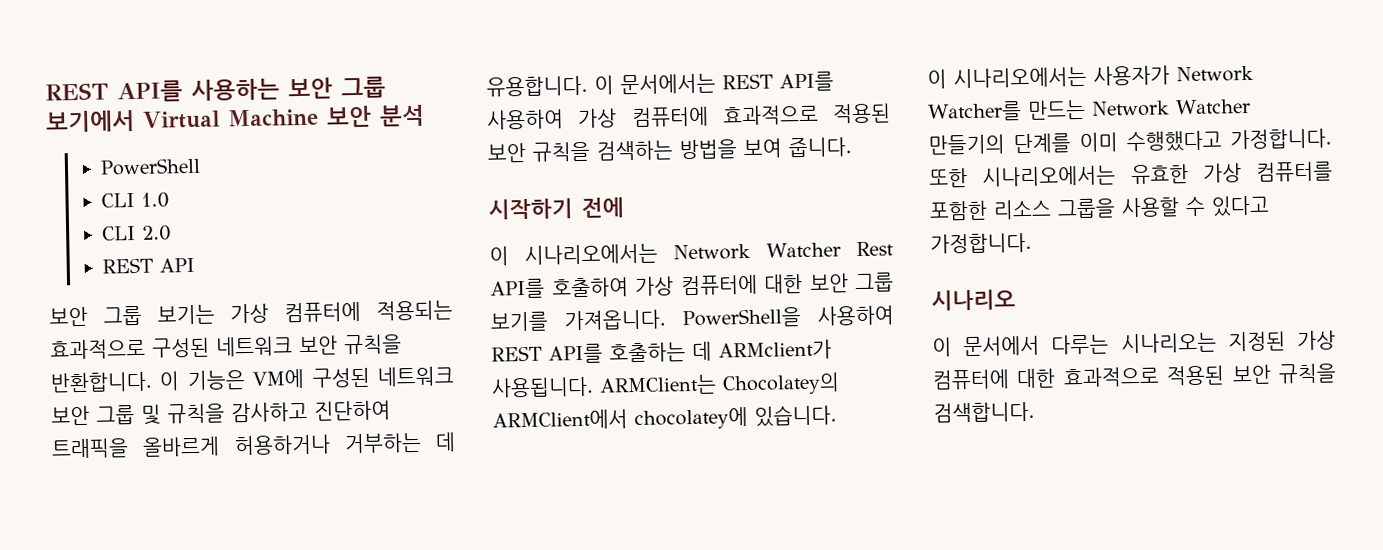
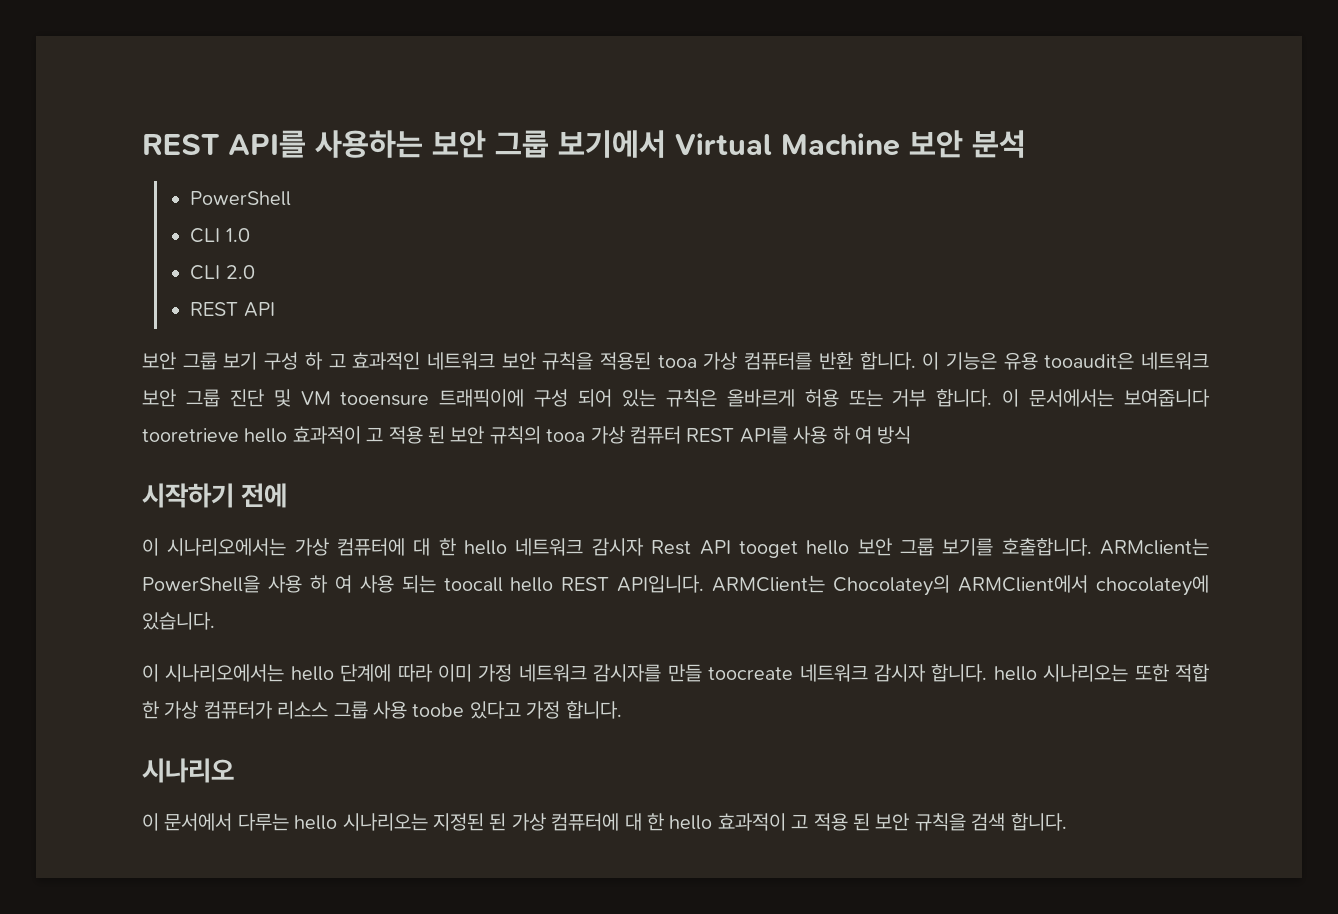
[157,300,453,325] [50,334,402,360] [50,366,454,393] [51,400,391,426] [51,432,456,459] [486,71,834,97] [487,103,891,130] [487,137,852,163] [488,197,624,220] [489,241,894,266] [490,272,894,299] [490,305,894,332] [491,339,832,364] [491,376,594,398] 보기는 가상 컴퓨터에 적용되는 효과적으로 구성된 네트워크 보안 규칙을 반환합니다. 이 기능은 VM에 구성된 네트워크 보안 그룹 및 규칙을 감사하고 진단하여 트래픽을 올바르게 허용하거나 거부하는 데 유용합니다. 이 문서에서는 REST API를 사용하여 가상 컴퓨터에 효과적으로 적용된 보안 규칙을 검색하는 방법을 보여 줍니다. // 시작하기 전에 // 이 시나리오에서는 Network Watcher Rest API를 호출하여 가상 컴퓨터에 대한 보안 그룹 보기를 가져옵니다. PowerShell을 사용하여 REST API를 호출하는 데 ARMclient가 사용됩니다. -> [223,352,1210,370] [142,389,1211,407] [142,426,912,444] [142,483,288,508] [142,538,1210,558] [142,575,705,593] 보기 구성 하 고 효과적인 네트워크 보안 규칙을 적용된 tooa 가상 컴퓨터를 반환 합니다. 이 기능은 유용 tooaudit은 네트워크 보안 그룹 진단 및 VM tooensure 트래픽이에 구성 되어 있는 규칙은 올바르게 허용 또는 거부 합니다. 이 문서에서는 보여줍니다 tooretrieve hello 효과적이 고 적용 된 보안 규칙의 tooa 가상 컴퓨터 REST API를 사용 하 여 방식 // 시작하기 전에 // 이 시나리오에서는 가상 컴퓨터에 대 한 hello 네트워크 감시자 Rest API tooget hello 보안 그룹 보기를 호출합니다. ARMclient는 PowerShell을 사용 하 여 사용 되는 toocall hello REST API입니다.
[1093,65,1254,86] [927,98,1251,122] [928,128,1332,155] [929,161,1333,188] [929,195,1270,221] [930,232,1032,254] 사용자가 Network Watcher를 만드는 Network Watcher 만들기의 단계를 이미 수행했다고 가정합니다. 또한 시나리오에서는 유효한 가상 컴퓨터를 포함한 리소스 그룹을 사용할 수 있다고 가정합니다. -> [290,664,1209,682] [142,701,622,719] hello 단계에 따라 이미 가정 네트워크 감시자를 만들 toocreate 네트워크 감시자 합니다. hello 시나리오는 또한 적합 한 가상 컴퓨터가 리소스 그룹 사용 toobe 있다고 가정 합니다.
(1110, 344) none -> [294,815,338,830] hello
[1297,330,1336,351] [932,363,1337,390] [933,401,1035,423] 가상 컴퓨터에 대한 효과적으로 적용된 보안 규칙을 검색합니다. -> [489,813,1067,831] 된 가상 컴퓨터에 대 한 hello 효과적이 고 적용 된 보안 규칙을 검색 합니다.

